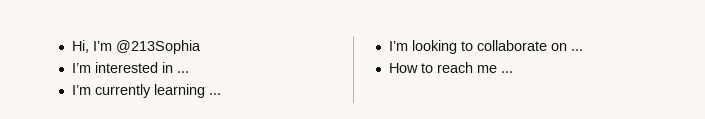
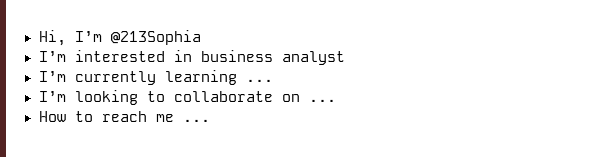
[176,71,189,73] ... -> [200,50,345,65] business analyst

